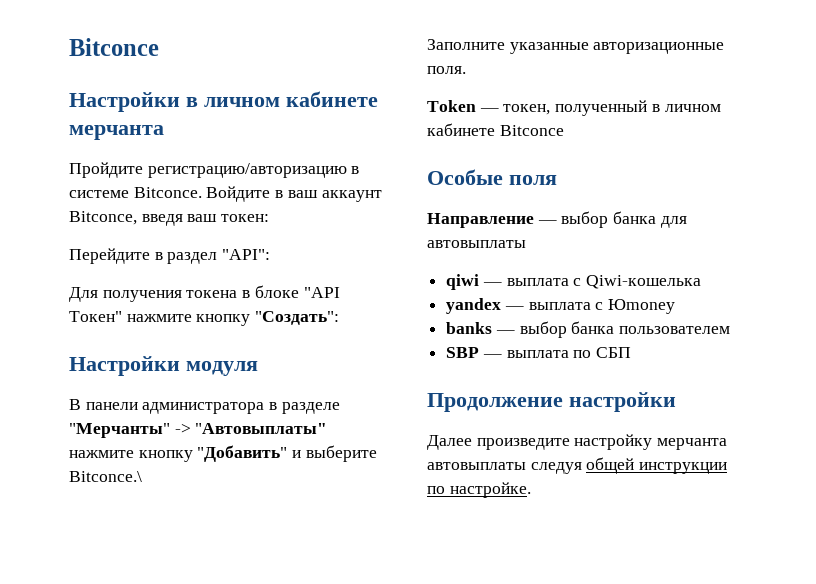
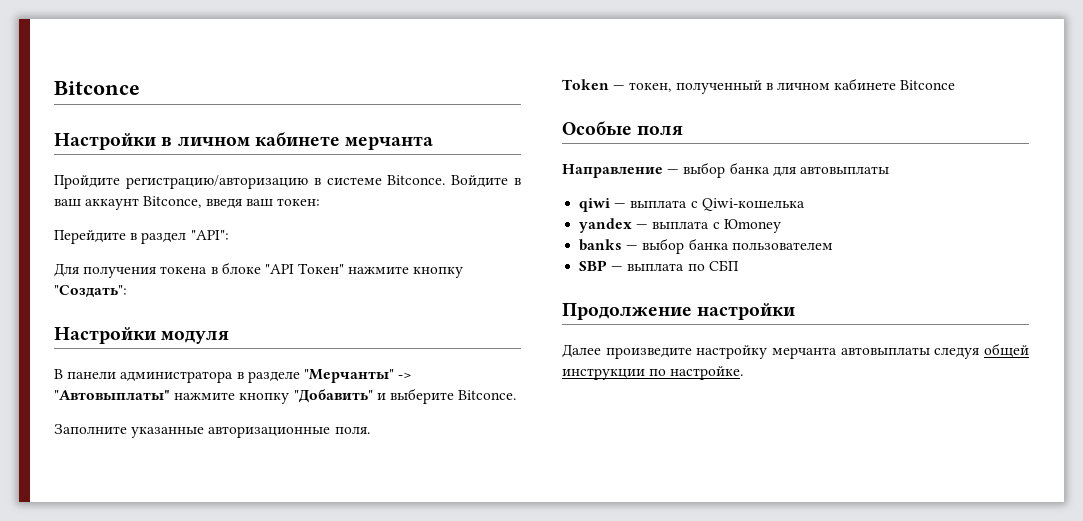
[69,471,142,482] Bitconce.\ -> [458,390,517,400] Bitconce.

